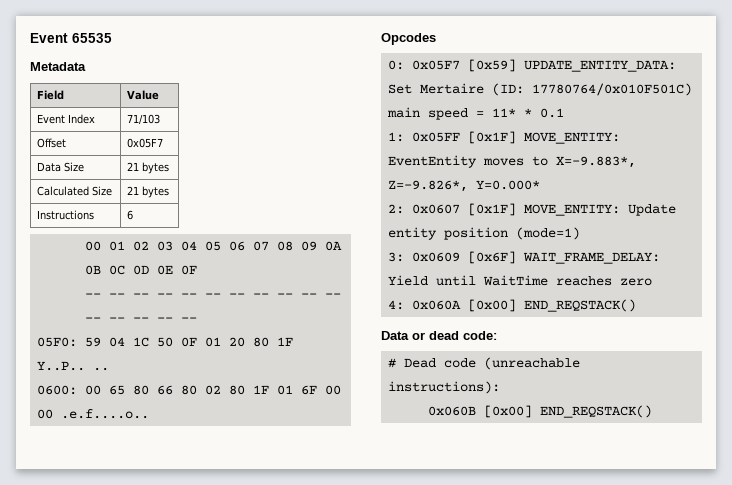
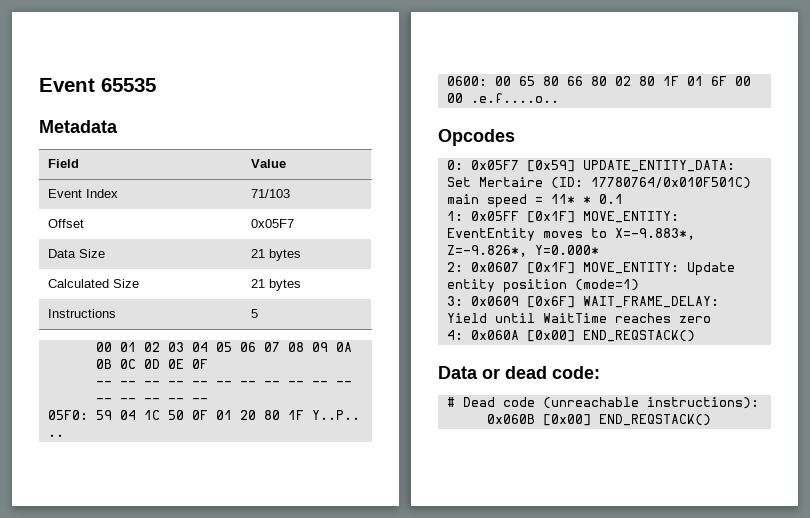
[126,210,133,220] 6 -> [251,309,259,318] 5

